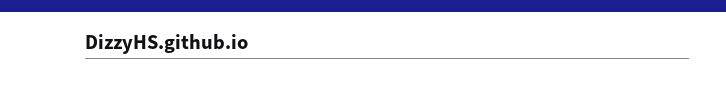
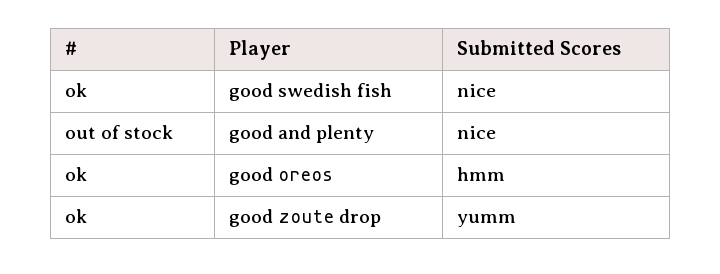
[85,34,248,54] DizzyHS.github.io -> [64,41,77,55] [228,40,291,60] [456,40,622,55] [64,83,87,97] [228,83,393,101] [456,84,496,97] [64,125,174,139] [228,125,375,143] [456,126,496,139] [64,167,87,181] [228,167,334,185] [456,167,505,181] [64,209,87,223] [228,209,382,227] [456,214,516,227] # | Player | Submitted Scores // ok | good swedish fish | nice // out of stock | good and plenty | nice // ok | good oreos | hmm // ok | good zoute drop | yumm

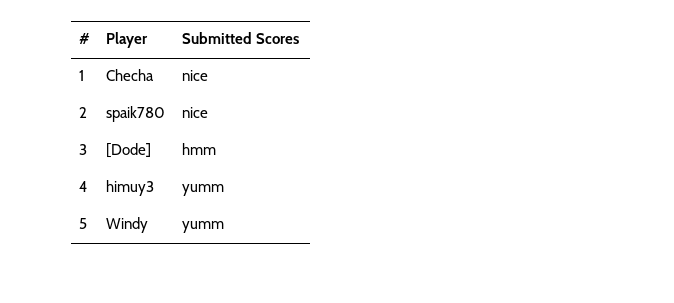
[64,83,87,97] [228,83,393,101] [456,84,496,97] [64,125,174,139] [228,125,375,143] [456,126,496,139] [64,167,87,181] [228,167,334,185] [456,167,505,181] [64,209,87,223] [228,209,382,227] ok | good swedish fish | nice // out of stock | good and plenty | nice // ok | good oreos | hmm // ok | good zoute drop -> [78,70,84,81] [105,69,154,81] [181,70,208,81] [78,107,87,118] [105,106,165,122] [181,107,208,118] [78,144,87,155] [105,143,151,158] [181,143,216,155] [78,181,87,192] [105,180,154,196] [181,184,224,196] [78,218,87,229] [105,217,148,233] 1 | Checha | nice // 2 | spaik780 | nice // 3 | [Dode] | hmm // 4 | himuy3 | yumm // 5 | Windy

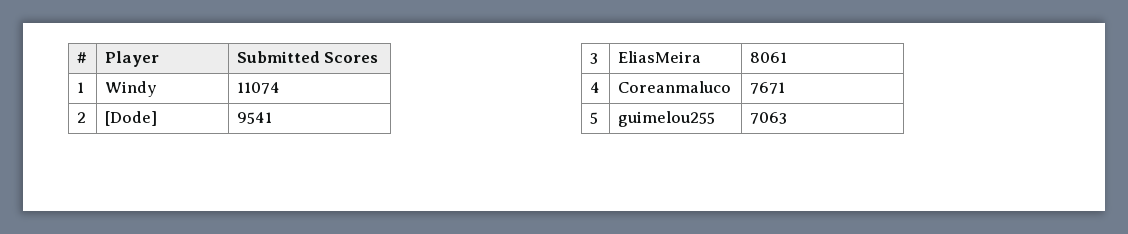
[105,69,154,81] [181,70,208,81] Checha | nice -> [104,81,157,97] [236,82,280,94] Windy | 11074
[105,106,165,122] [181,107,208,118] spaik780 | nice -> [104,111,157,126] [236,112,272,124] [Dode] | 9541
[105,143,151,158] [181,143,216,155] [Dode] | hmm -> [617,51,701,63] [749,52,787,63] EliasMeira | 8061
[105,180,154,196] [181,184,224,196] himuy3 | yumm -> [617,81,731,93] [749,82,785,94] Coreanmaluco | 7671
[105,217,148,233] [181,221,224,233] Windy | yumm -> [617,111,715,127] [749,112,787,124] guimelou255 | 7063

